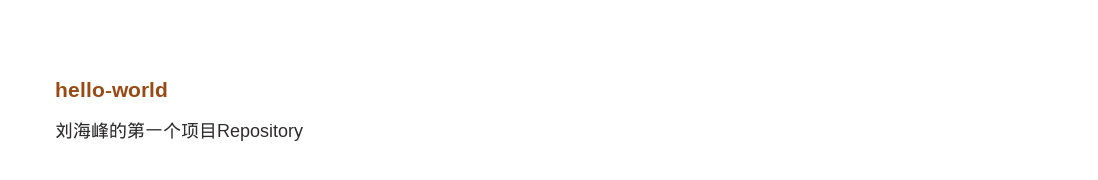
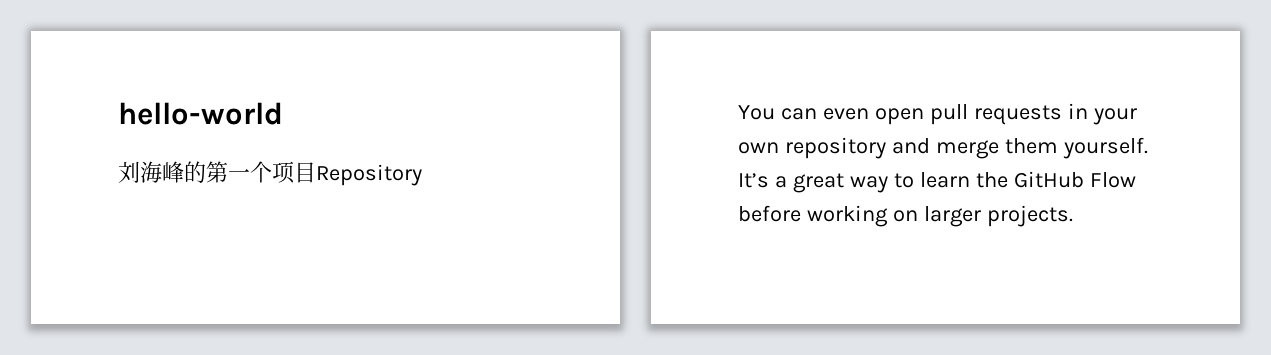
(303, 132) none -> [738,103,1137,125] [738,137,1148,159] [738,171,1136,193] [738,205,1073,227] // You can even open pull requests in your own repository and merge them yourself. It’s a great way to learn the GitHub Flow before working on larger projects.

